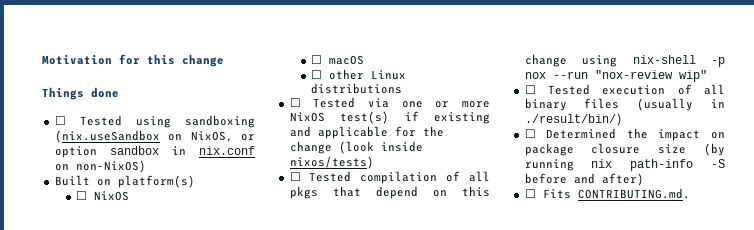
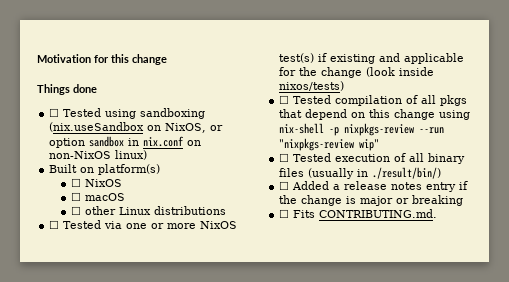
[75,160,146,173] non-NixOS) -> [49,150,148,160] non-NixOS linux)
[524,70,673,79] nox --run "nox-review -> [344,123,445,136] [279,138,355,151] nixpkgs-review --run "nixpkgs-review
[546,128,725,141] [524,143,725,156] [524,159,725,171] [524,173,644,186] Determined the impact on package closure size (by running nix path-info -S before and after) -> [292,181,469,192] [279,195,464,206] Added a release notes entry if the change is major or breaking

